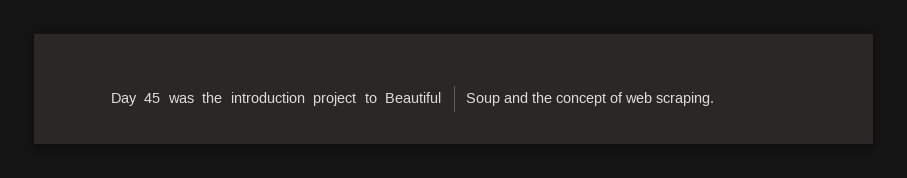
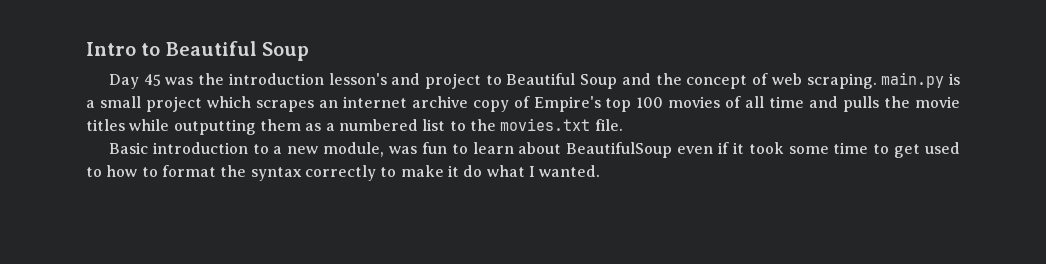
(111, 99) none -> [86,41,310,61] Intro to Beautiful Soup //
(305, 97) none -> [328,73,421,85] lesson's and
(714, 99) none -> [881,72,960,88] [86,96,961,112] [86,118,623,135] [108,142,960,158] [86,165,601,181] main.py is a small project which scrapes an internet archive copy of Empire's top 100 movies of all time and pulls the movie titles while outputting them as a numbered list to the movies.txt file. // Basic introduction to a new module, was fun to learn about BeautifulSoup even if it took some time to get used to how to format the syntax correctly to make it do what I wanted.

